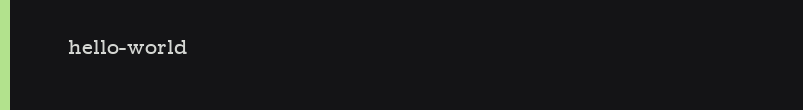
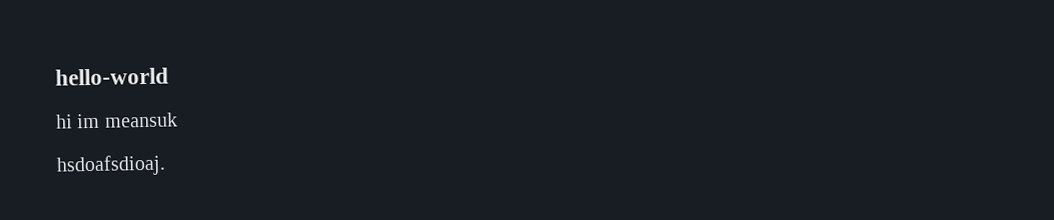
(188, 47) none -> [56,112,178,129] [56,154,166,177] // hi im meansuk // hsdoafsdioaj.

